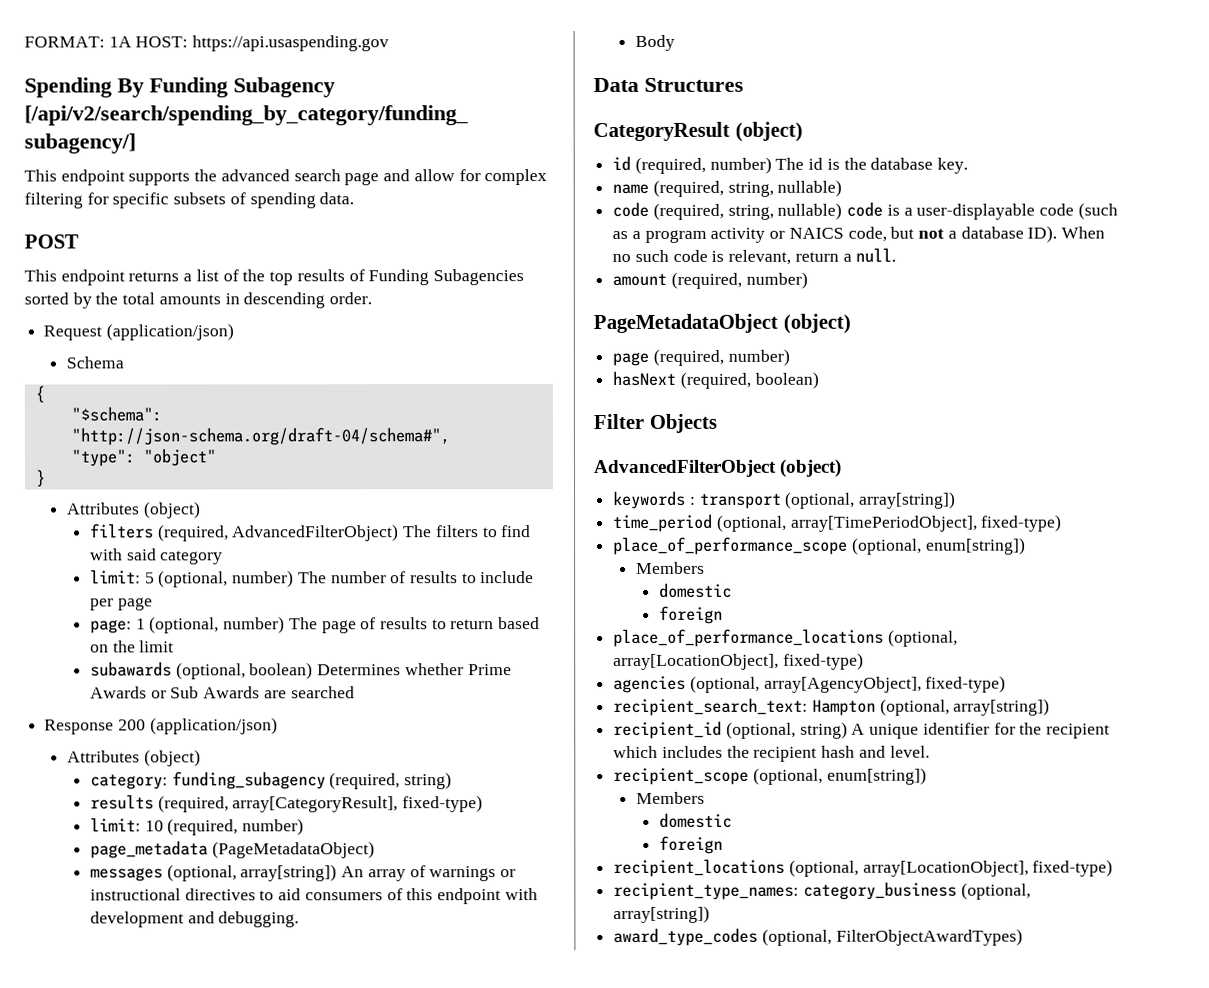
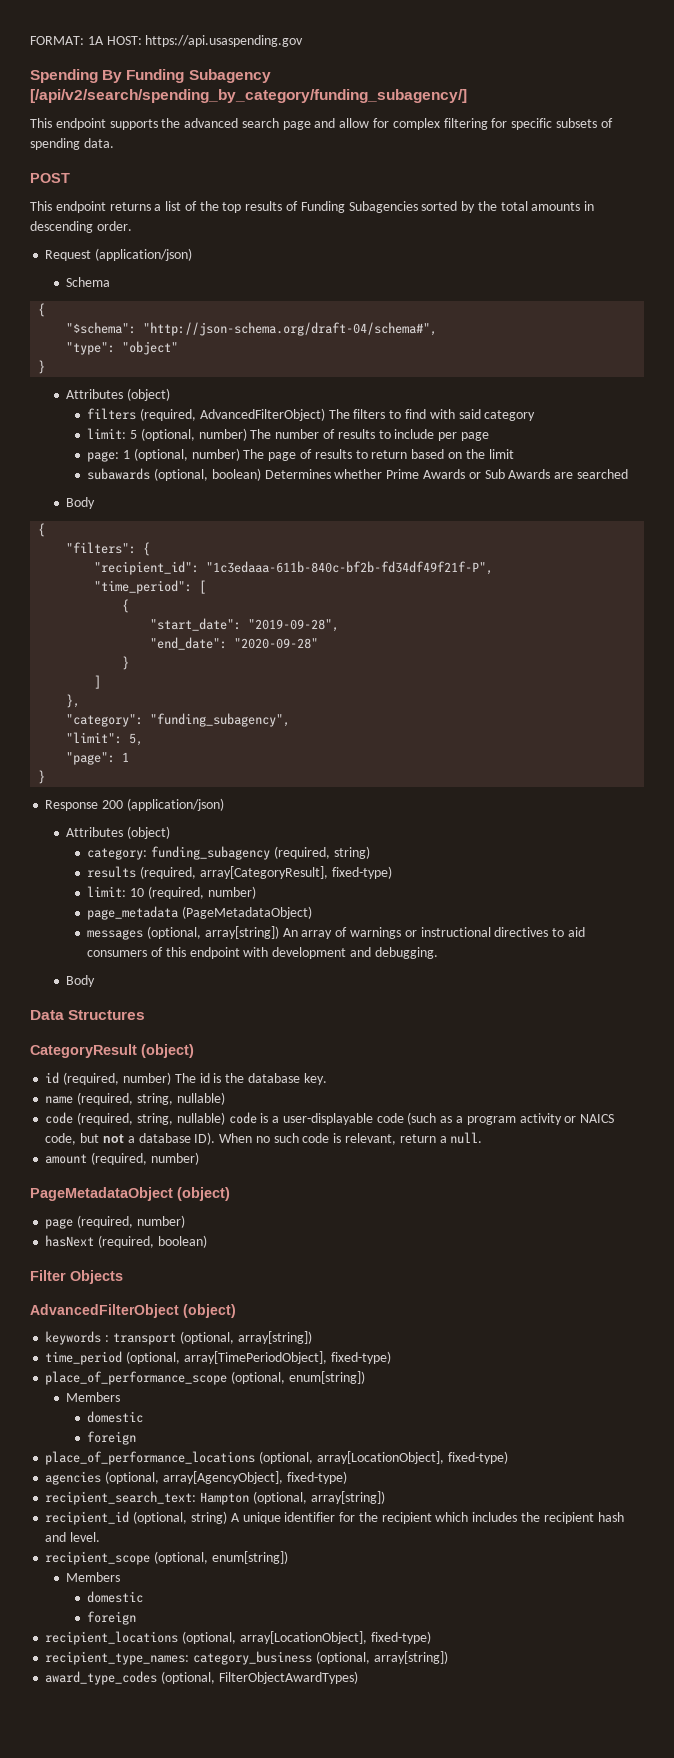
(355, 692) none -> [66,497,96,509] [38,523,46,537] [66,542,151,556] [94,561,494,575] [94,580,207,594] [122,599,130,613] [150,618,340,632] [150,637,319,650] [122,656,130,670] [94,675,102,689] [66,694,81,708] [66,713,291,727] [66,732,144,746] [66,752,130,765] [38,770,46,784] // Body // { // "filters": { // "recipient_id": "1c3edaaa-611b-840c-bf2b-fd34df49f21f-P", // "time_period": [ // { // "start_date": "2019-09-28", // "end_date": "2020-09-28" // } // ] // }, // "category": "funding_subagency", // "limit": 5, // "page": 1 // }

